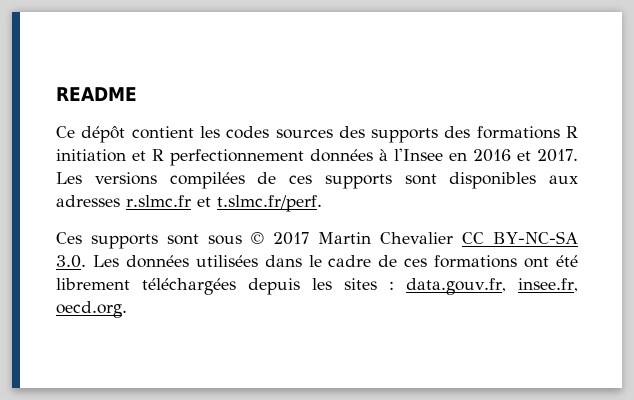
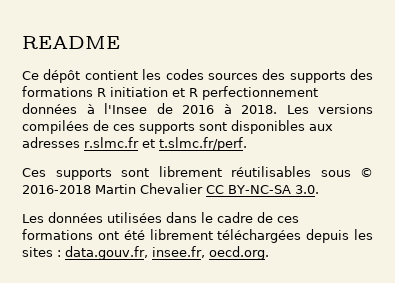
[449,149,578,162] en 2016 et 2017. -> [156,103,277,114] de 2016 à 2018.
(199, 239) none -> [158,166,311,177] librement réutilisables
[273,232,309,245] 2017 -> [22,185,91,194] 2016-2018
(86, 261) none -> (319, 189) //

